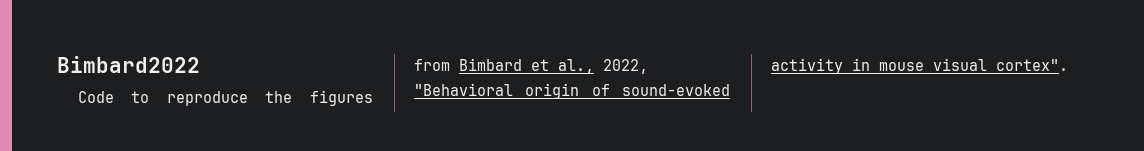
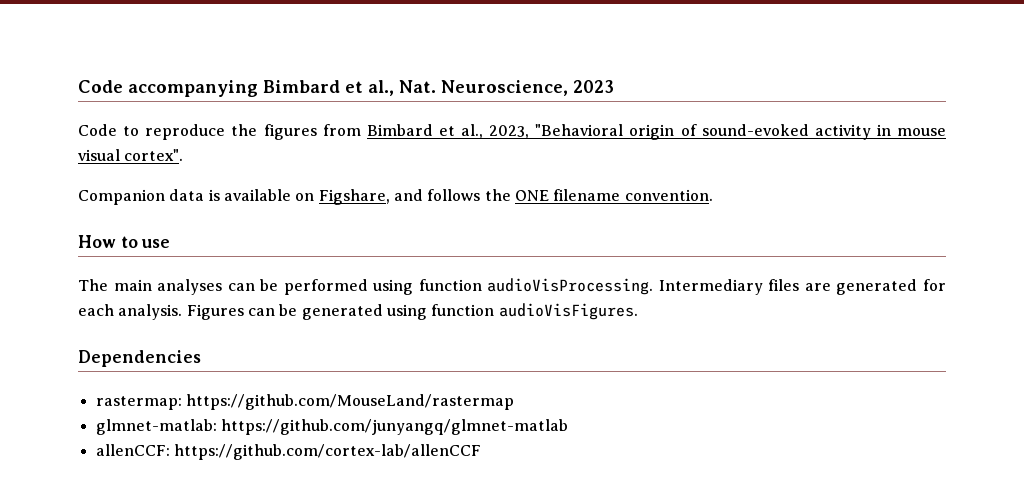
[57,56,200,73] Bimbard2022 -> [78,80,614,97] Code accompanying Bimbard et al., Nat. Neuroscience, 2023
[603,59,648,74] 2022, -> [489,125,530,139] 2023,
(1068, 65) none -> [78,189,713,205] [78,235,171,248] [78,278,947,295] [78,303,638,320] [78,350,201,367] [95,394,514,410] [95,419,568,435] [95,444,481,460] // Companion data is available on Figshare, and follows the ONE filename convention. // How to use // The main analyses can be performed using function audioVisProcessing. Intermediary files are generated for each analysis. Figures can be generated using function audioVisFigures. // Dependencies // rastermap: https://github.com/MouseLand/rastermap // glmnet-matlab: https://github.com/junyangq/glmnet-matlab // allenCCF: https://github.com/cortex-lab/allenCCF

